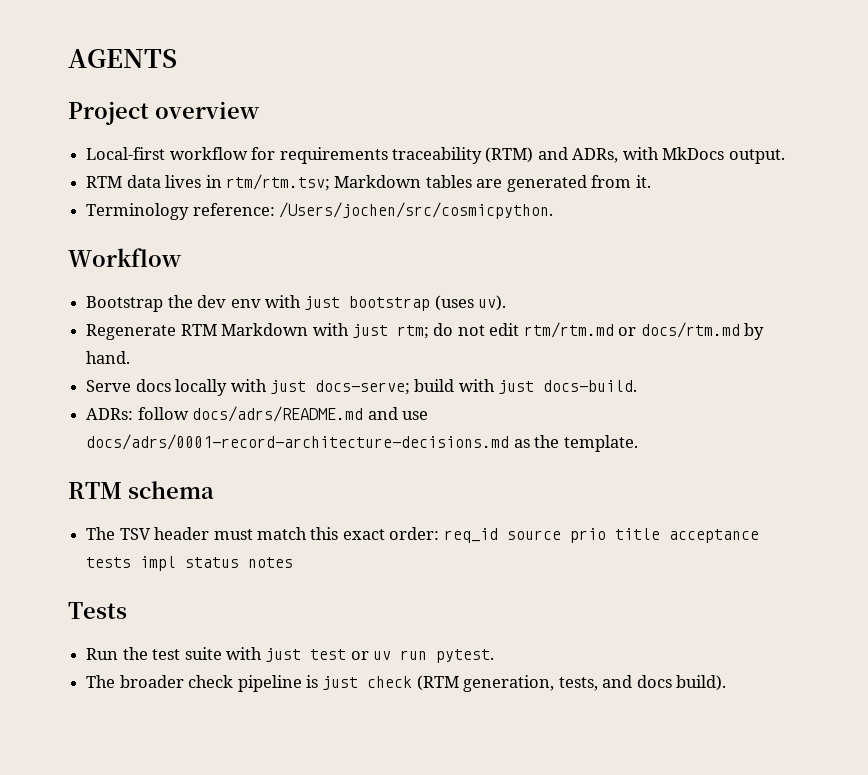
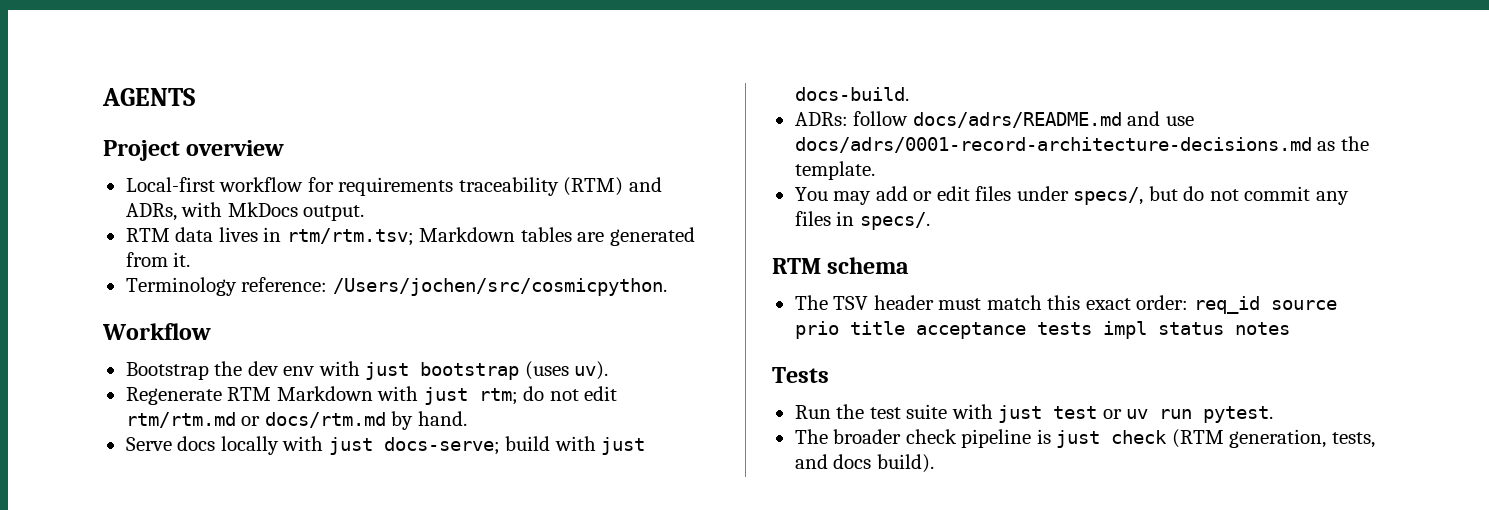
(638, 443) none -> [794,186,1349,205] [794,211,930,230] // You may add or edit files under specs/, but do not commit any files in specs/.

